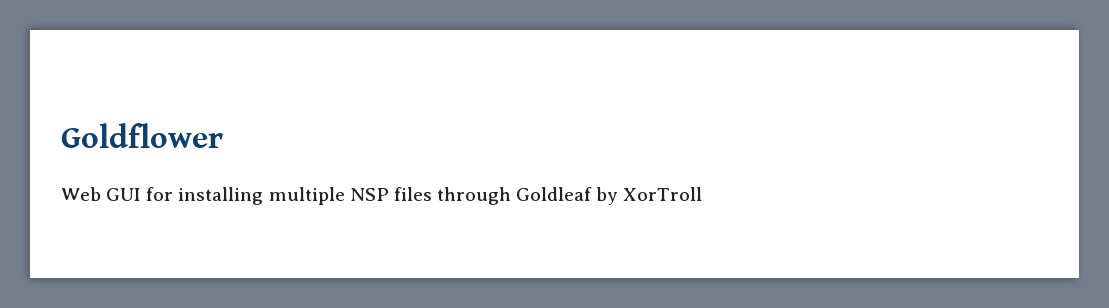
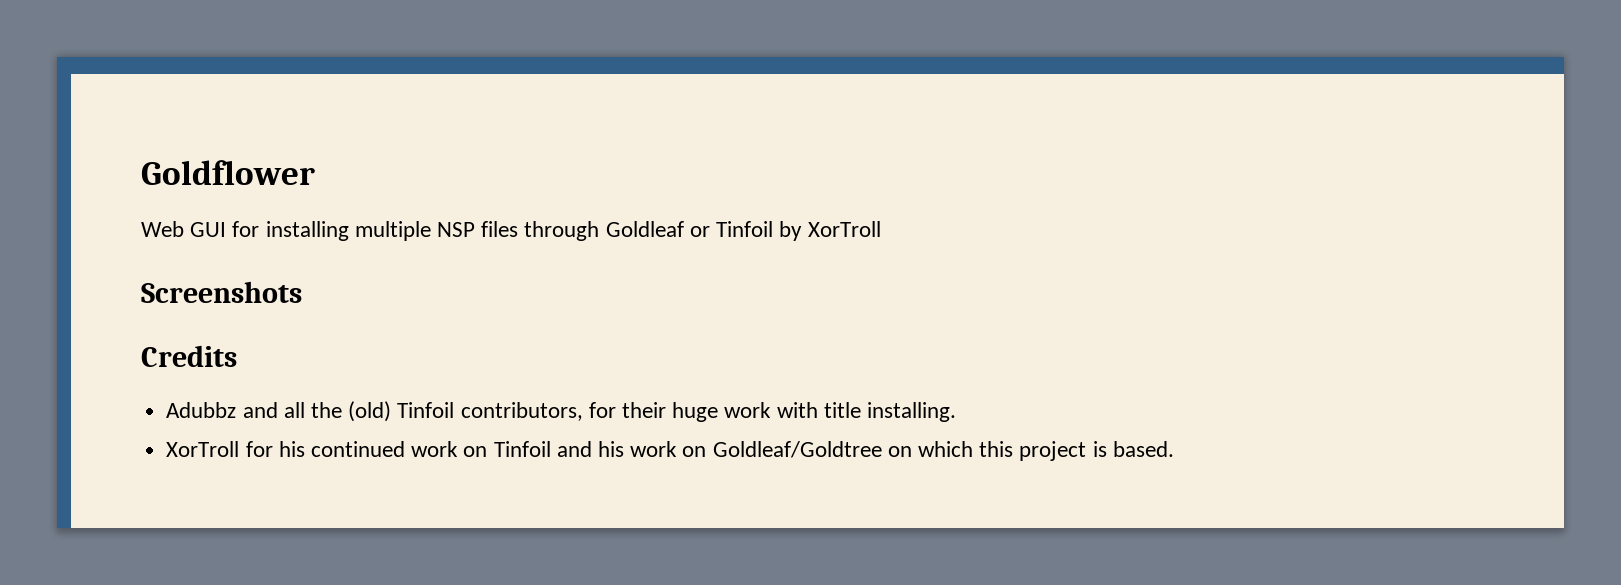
(593, 194) none -> [689,221,774,237] or Tinfoil
(703, 194) none -> [141,281,302,303] [141,345,237,367] [166,401,957,422] [166,441,1174,461] // Screenshots // Credits // Adubbz and all the (old) Tinfoil contributors, for their huge work with title installing. // XorTroll for his continued work on Tinfoil and his work on Goldleaf/Goldtree on which this project is based.

